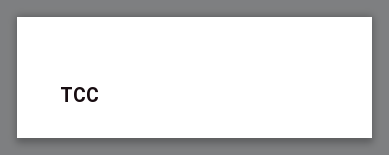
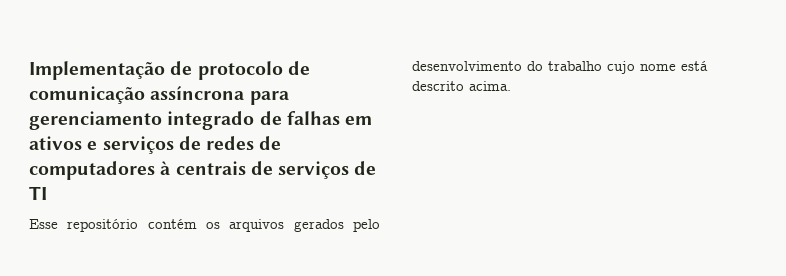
[60,87,99,102] TCC -> [29,61,310,80] [29,86,289,105] [29,111,373,130] [29,136,282,154] [29,161,377,180] [29,186,47,200] [29,219,380,232] [412,61,708,74] [412,81,511,91] Implementação de protocolo de comunicação assíncrona para gerenciamento integrado de falhas em ativos e serviços de redes de computadores à centrais de serviços de TI // Esse repositório contém os arquivos gerados pelo desenvolvimento do trabalho cujo nome está descrito acima.

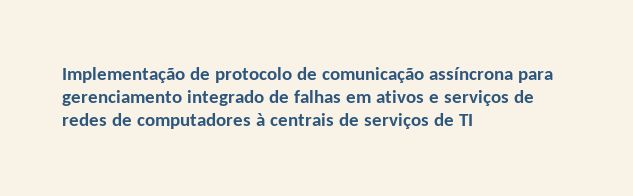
[29,219,380,232] [412,61,708,74] [412,81,511,91] // Esse repositório contém os arquivos gerados pelo desenvolvimento do trabalho cujo nome está descrito acima. -> (473, 120) none

